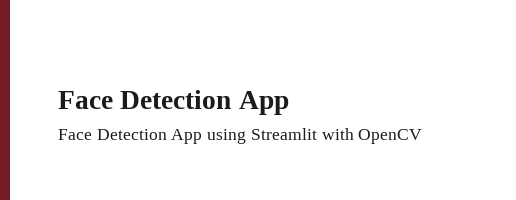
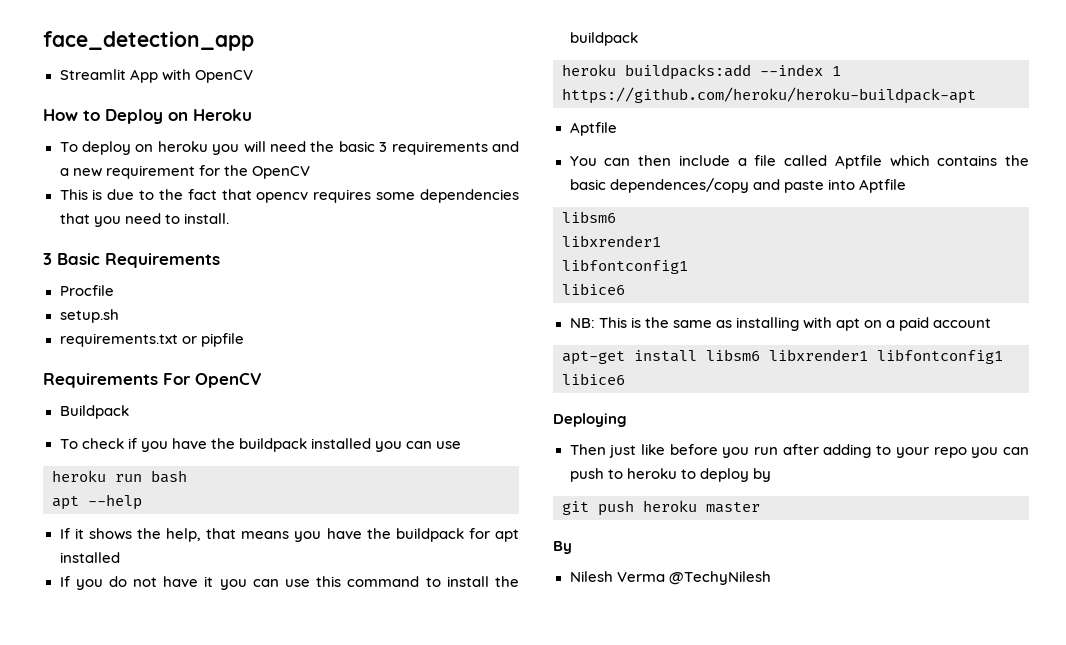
[58,90,289,115] [58,128,423,144] Face Detection App // Face Detection App using Streamlit with OpenCV -> [43,31,254,51] [59,69,253,83] [43,109,252,124] [59,141,520,155] [59,165,310,179] [59,189,519,203] [59,213,229,227] [43,253,220,268] [59,285,114,296] [59,309,119,323] [59,333,244,347] [43,373,262,388] [59,405,129,419] [59,438,462,452] [52,470,187,483] [52,494,142,510] [59,528,519,542] [59,552,120,563] [59,576,519,590] [569,32,638,46] [562,64,841,80] [562,87,976,104] [569,122,617,136] [569,155,1029,169] [569,178,906,193] [562,211,616,223] [562,235,661,247] [562,259,688,274] [562,283,625,295] [569,317,992,331] [562,349,1003,365] [562,373,625,385] [553,413,627,427] [569,444,1029,458] [569,468,771,482] [562,500,760,516] [553,541,572,554] [569,571,771,585] face_detection_app // Streamlit App with OpenCV // How to Deploy on Heroku // To deploy on heroku you will need the basic 3 requirements and a new requirement for the OpenCV // This is due to the fact that opencv requires some dependencies that you need to install. // 3 Basic Requirements // Procfile // setup.sh // requirements.txt or pipfile // Requirements For OpenCV // Buildpack // To check if you have the buildpack installed you can use // heroku run bash // apt --help // If it shows the help, that means you have the buildpack for apt installed // If you do not have it you can use this command to install the buildpack // heroku buildpacks:add --index 1 https://github.com/heroku/heroku-buildpack-apt // Aptfile // You can then include a file called Aptfile which contains the basic dependences/copy and paste into Aptfile // libsm6 // libxrender1 // libfontconfig1 // libice6 // NB: This is the same as installing with apt on a paid account // apt-get install libsm6 libxrender1 libfontconfig1 libice6 // Deploying // Then just like before you run after adding to your repo you can push to heroku to deploy by // git push heroku master // By // Nilesh Verma @TechyNilesh

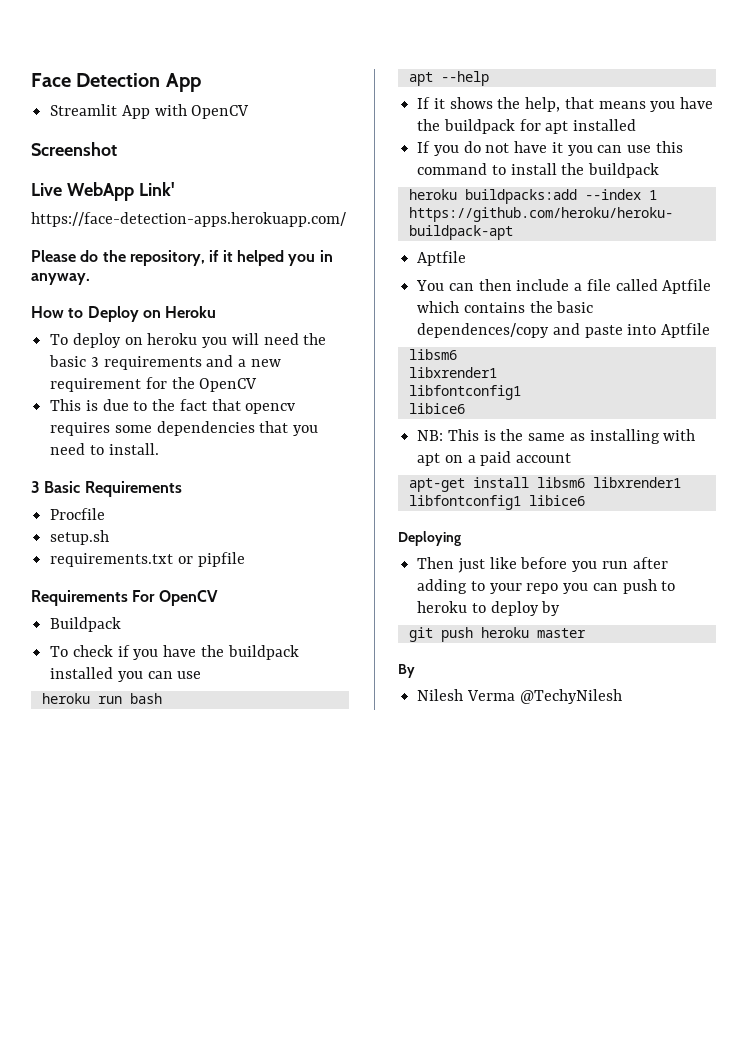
[43,31,254,51] face_detection_app -> [31,73,201,92] Face Detection App
(253, 76) none -> [31,142,117,156] [31,182,175,201] [31,212,346,227] [31,250,333,266] [31,273,90,285] // Screenshot // Live WebApp Link' // https://face-detection-apps.herokuapp.com/ // Please do the repository, if it helped you in anyway.

